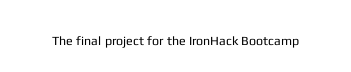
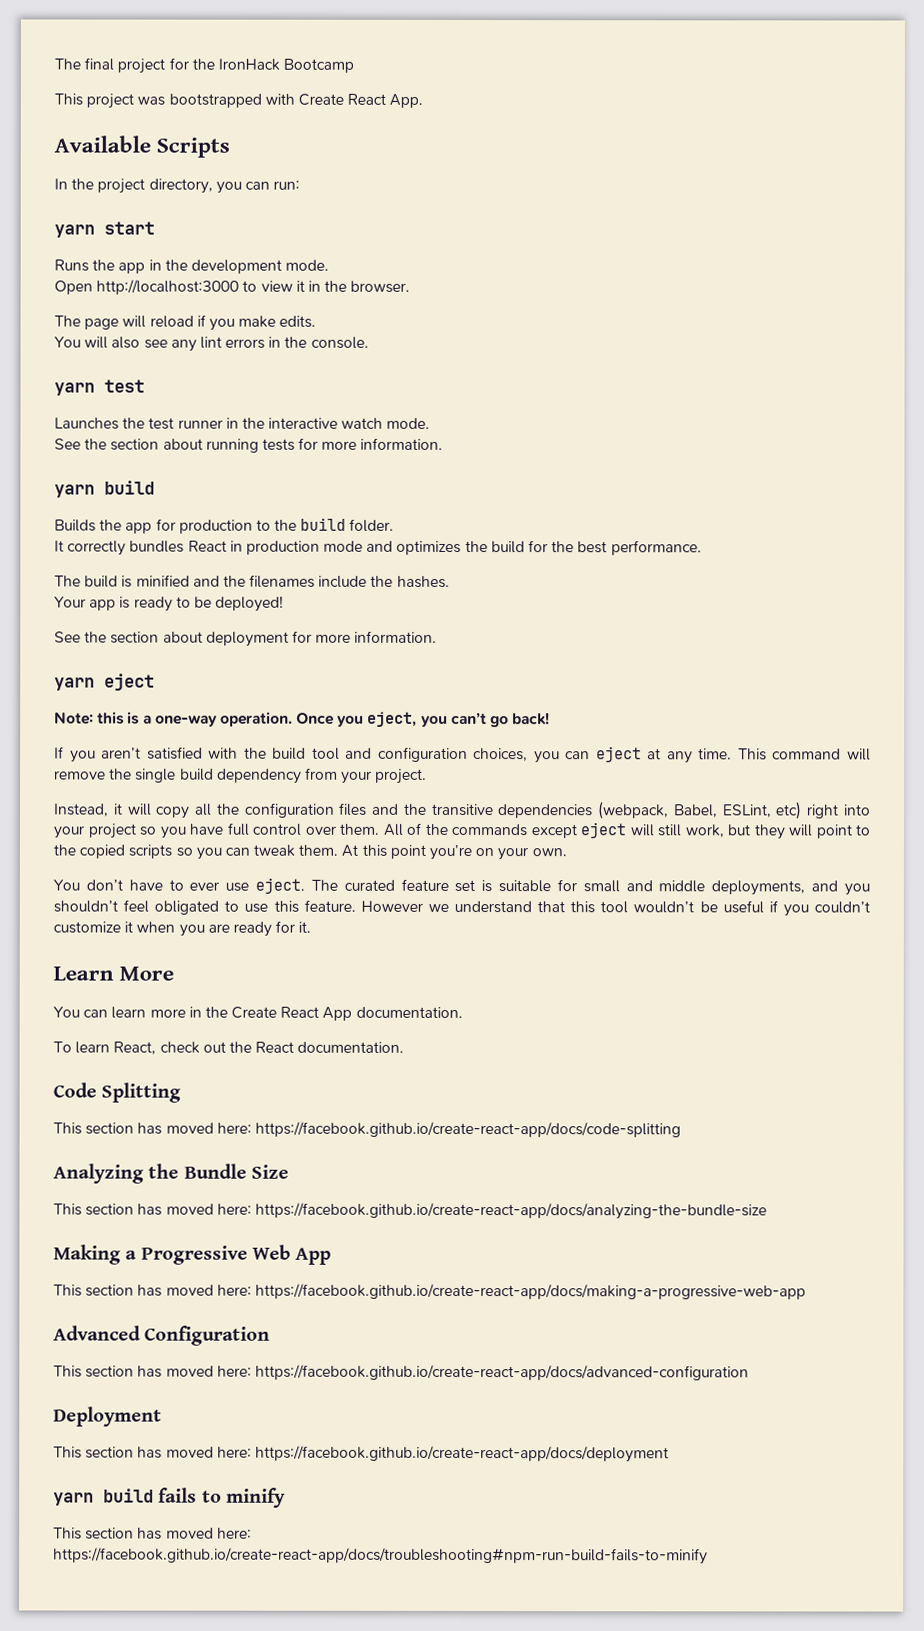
(300, 42) none -> [54,93,424,109] [54,135,231,158] [54,178,301,194] [54,221,155,238] [54,259,330,274] [54,279,411,295] [54,314,317,331] [54,336,369,352] [54,379,145,396] [54,417,431,430] [54,437,444,453] [54,480,155,498] [54,517,395,534] [54,540,702,556] [54,574,450,588] [54,595,285,612] [54,630,438,647] [54,673,155,691] [54,711,551,728] [54,746,871,764] [54,767,428,784] [53,801,871,820] [53,822,870,840] [53,844,567,861] [53,877,871,896] [53,899,870,917] [53,920,312,937] [53,966,175,981] [53,1006,463,1021] [53,1041,405,1055] [53,1082,182,1103] [53,1121,681,1138] [53,1163,289,1184] [53,1202,767,1220] [53,1244,332,1265] [53,1283,806,1300] [53,1325,271,1346] [53,1364,749,1381] [53,1406,162,1427] [53,1445,669,1463] [53,1487,286,1508] [53,1527,252,1540] [53,1547,708,1565] // This project was bootstrapped with Create React App. // Available Scripts // In the project directory, you can run: // yarn start // Runs the app in the development mode. // Open http://localhost:3000 to view it in the browser. // The page will reload if you make edits. // You will also see any lint errors in the console. // yarn test // Launches the test runner in the interactive watch mode. // See the section about running tests for more information. // yarn build // Builds the app for production to the build folder. // It correctly bundles React in production mode and optimizes the build for the best performance. // The build is minified and the filenames include the hashes. // Your app is ready to be deployed! // See the section about deployment for more information. // yarn eject // Note: this is a one-way operation. Once you eject, you can’t go back! // If you aren’t satisfied with the build tool and configuration choices, you can eject at any time. This command will remove the single build dependency from your project. // Instead, it will copy all the configuration files and the transitive dependencies (webpack, Babel, ESLint, etc) right into your project so you have full control over them. All of the commands except eject will still work, but they will point to the copied scripts so you can tweak them. At this point you’re on your own. // You don’t have to ever use eject. The curated feature set is suitable for small and middle deployments, and you shouldn’t feel obligated to use this feature. However we understand that this tool wouldn’t be useful if you couldn’t customize it when you are ready for it. // Learn More // You can learn more in the Create React App documentation. // To learn React, check out the React documentation. // Code Splitting // This section has moved here: https://facebook.github.io/create-react-app/docs/code-splitting // Analyzing the Bundle Size // This section has moved here: https://facebook.github.io/create-react-app/docs/analyzing-the-bundle-size // Making a Progressive Web App // This section has moved here: https://facebook.github.io/create-react-app/docs/making-a-progressive-web-app // Advanced Configuration // This section has moved here: https://facebook.github.io/create-react-app/docs/advanced-configuration // Deployment // This section has moved here: https://facebook.github.io/create-react-app/docs/deployment // yarn build fails to minify // This section has moved here: https://facebook.github.io/create-react-app/docs/troubleshooting#npm-run-build-fails-to-minify

